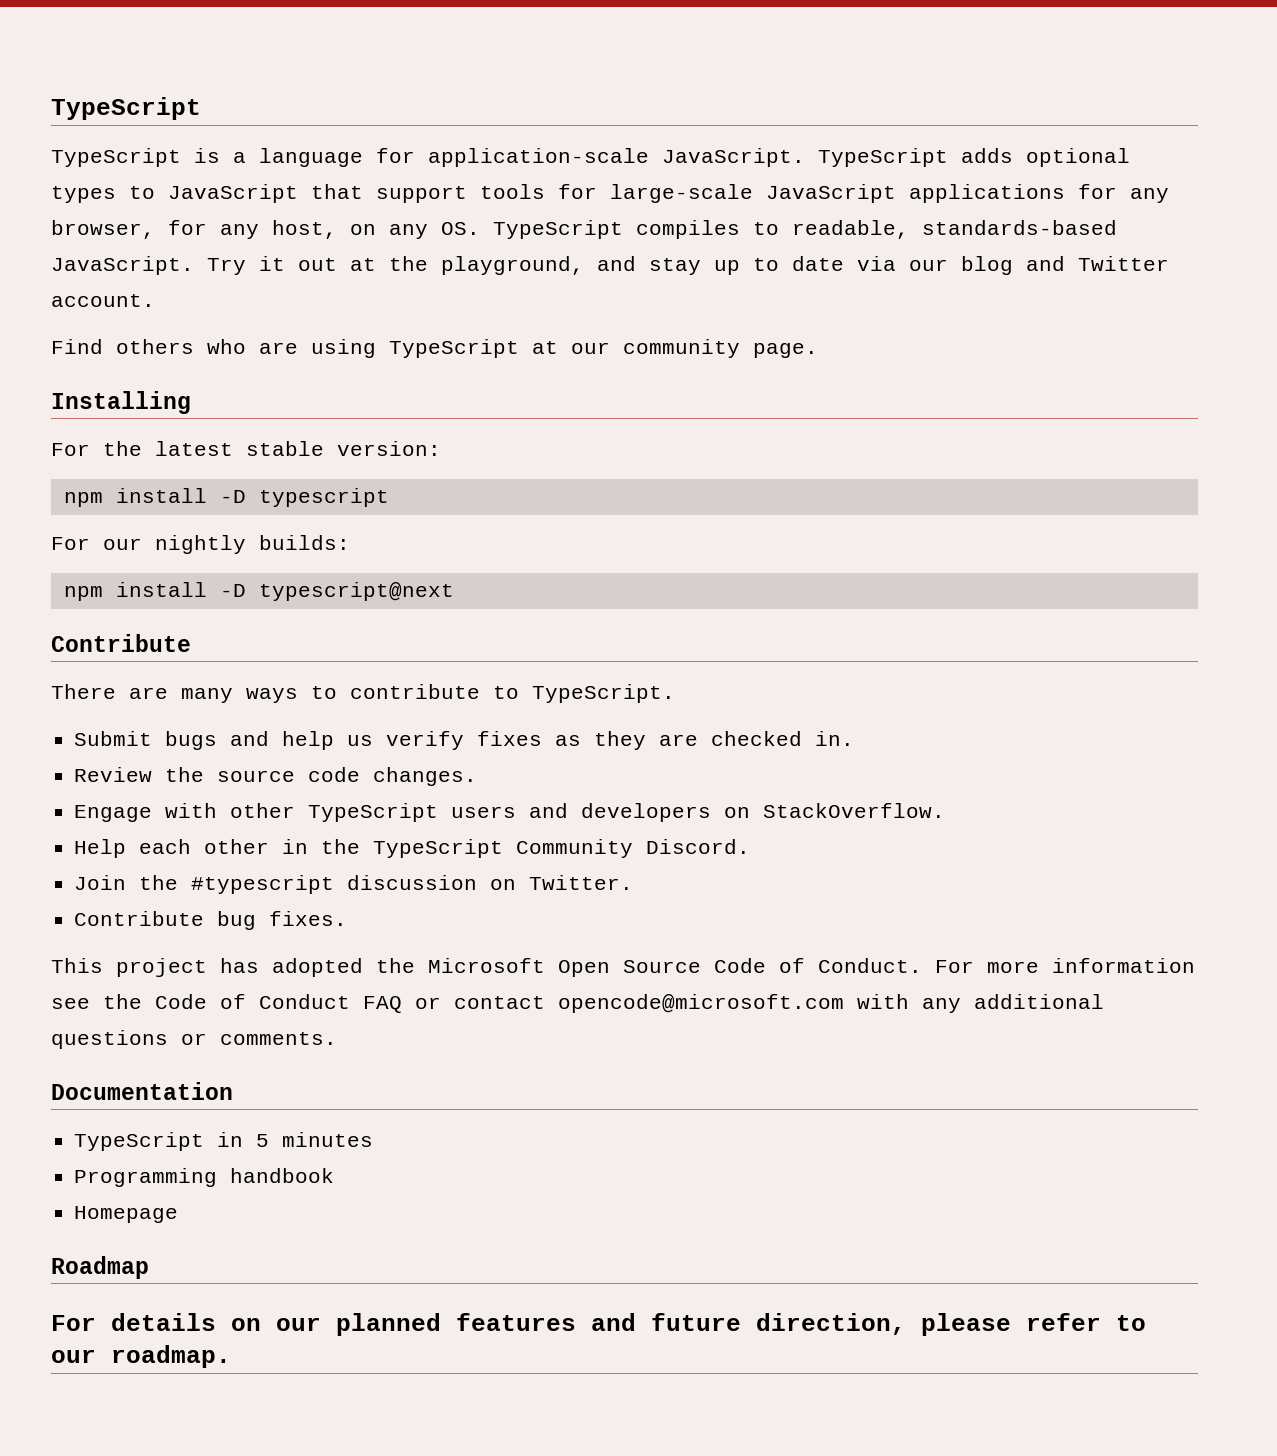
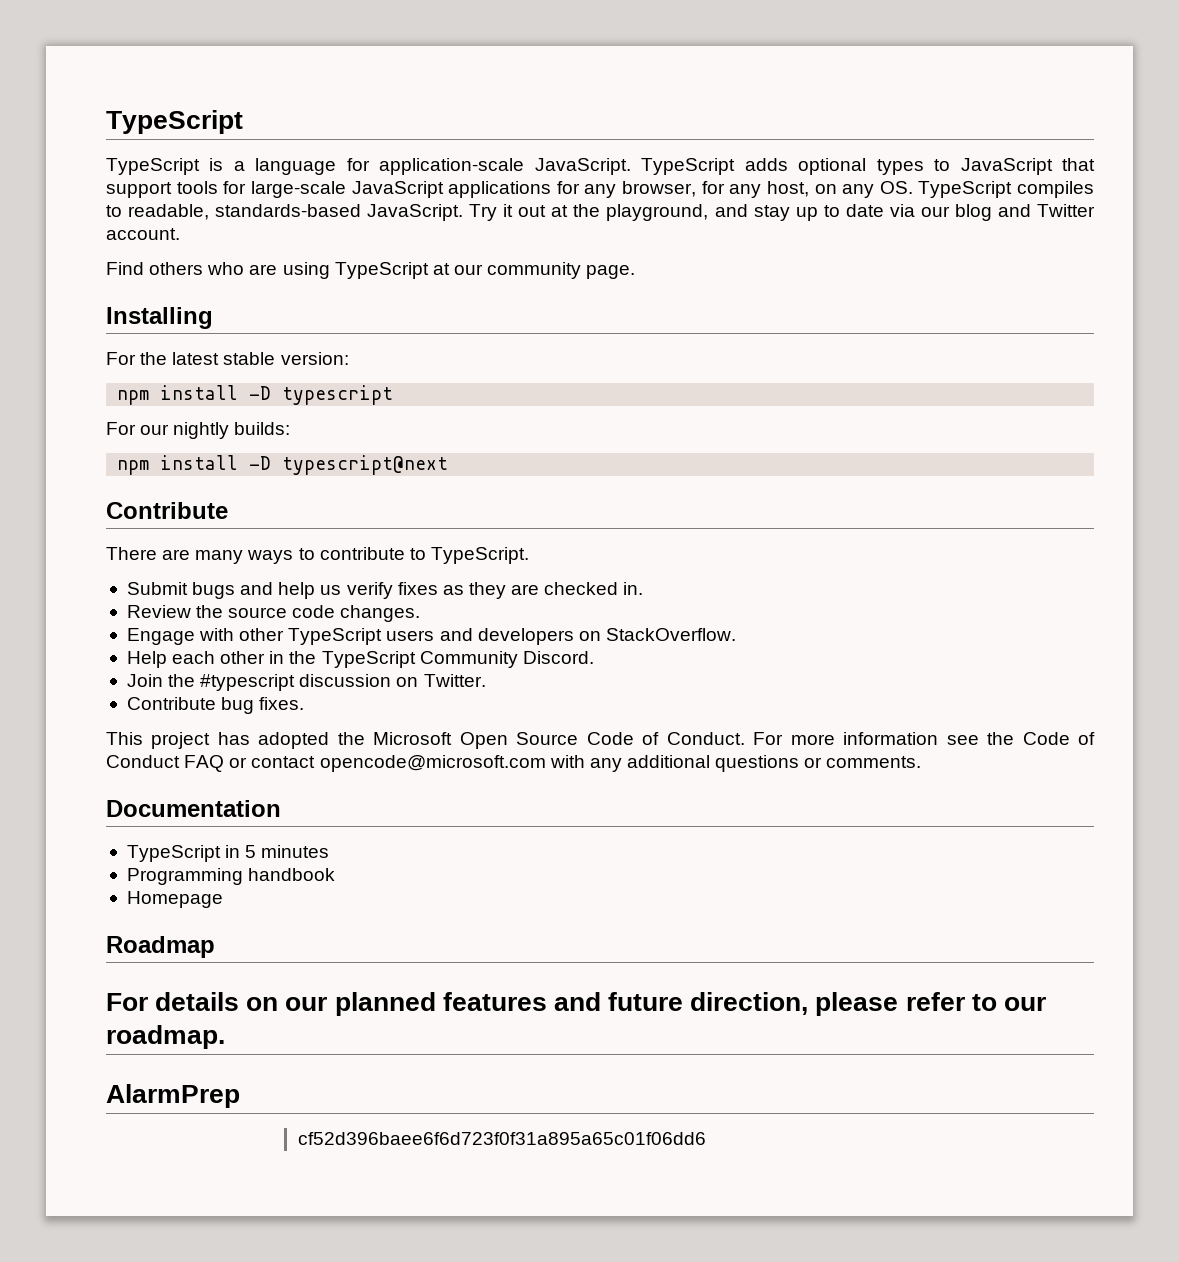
(231, 1356) none -> [106,1084,240,1108] [297,1132,706,1145] // AlarmPrep // cf52d396baee6f6d723f0f31a895a65c01f06dd6

